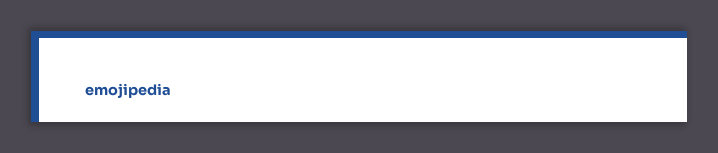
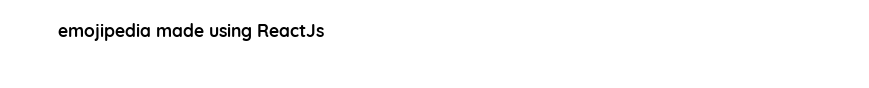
(171, 90) none -> [156,23,324,41] made using ReactJs

